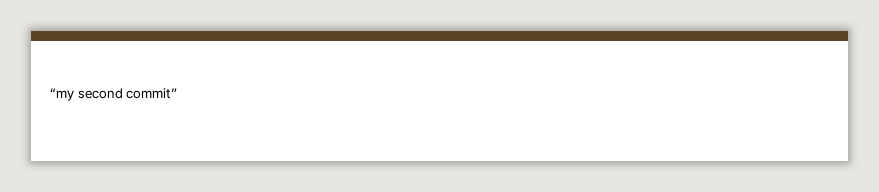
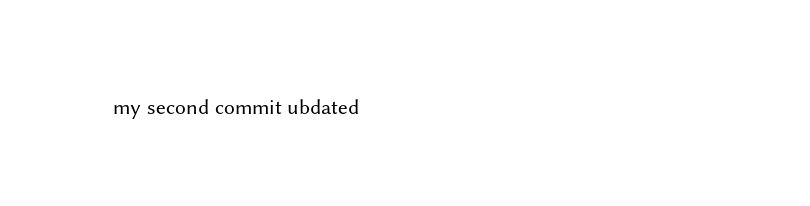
[50,88,178,101] “my second commit” -> [113,99,360,119] my second commit ubdated

